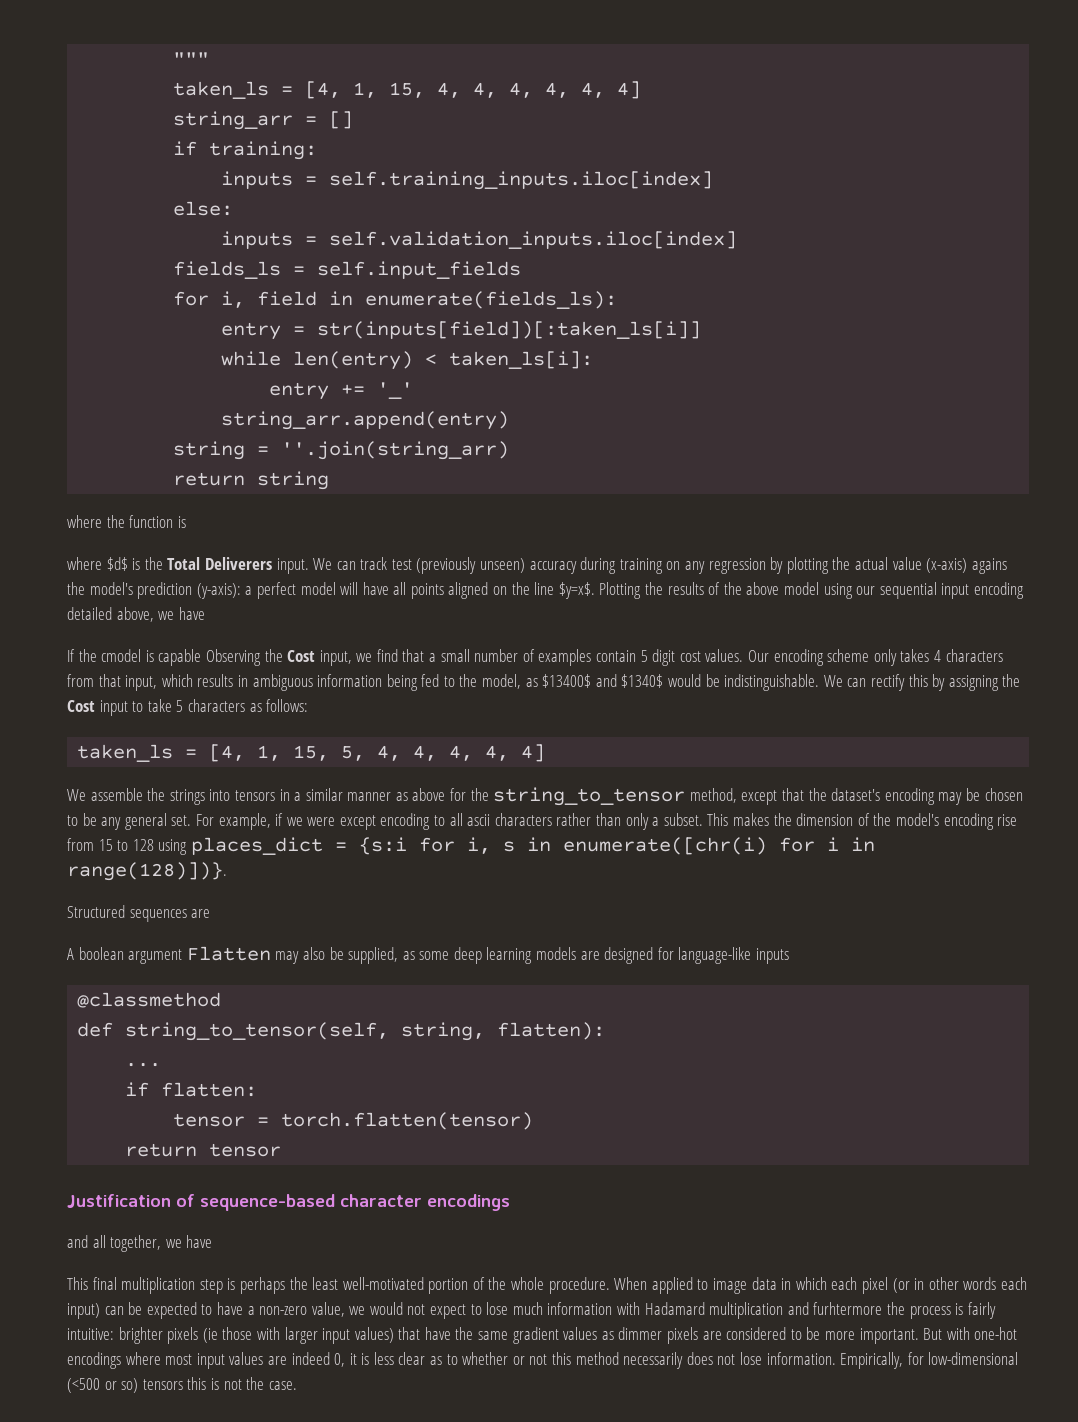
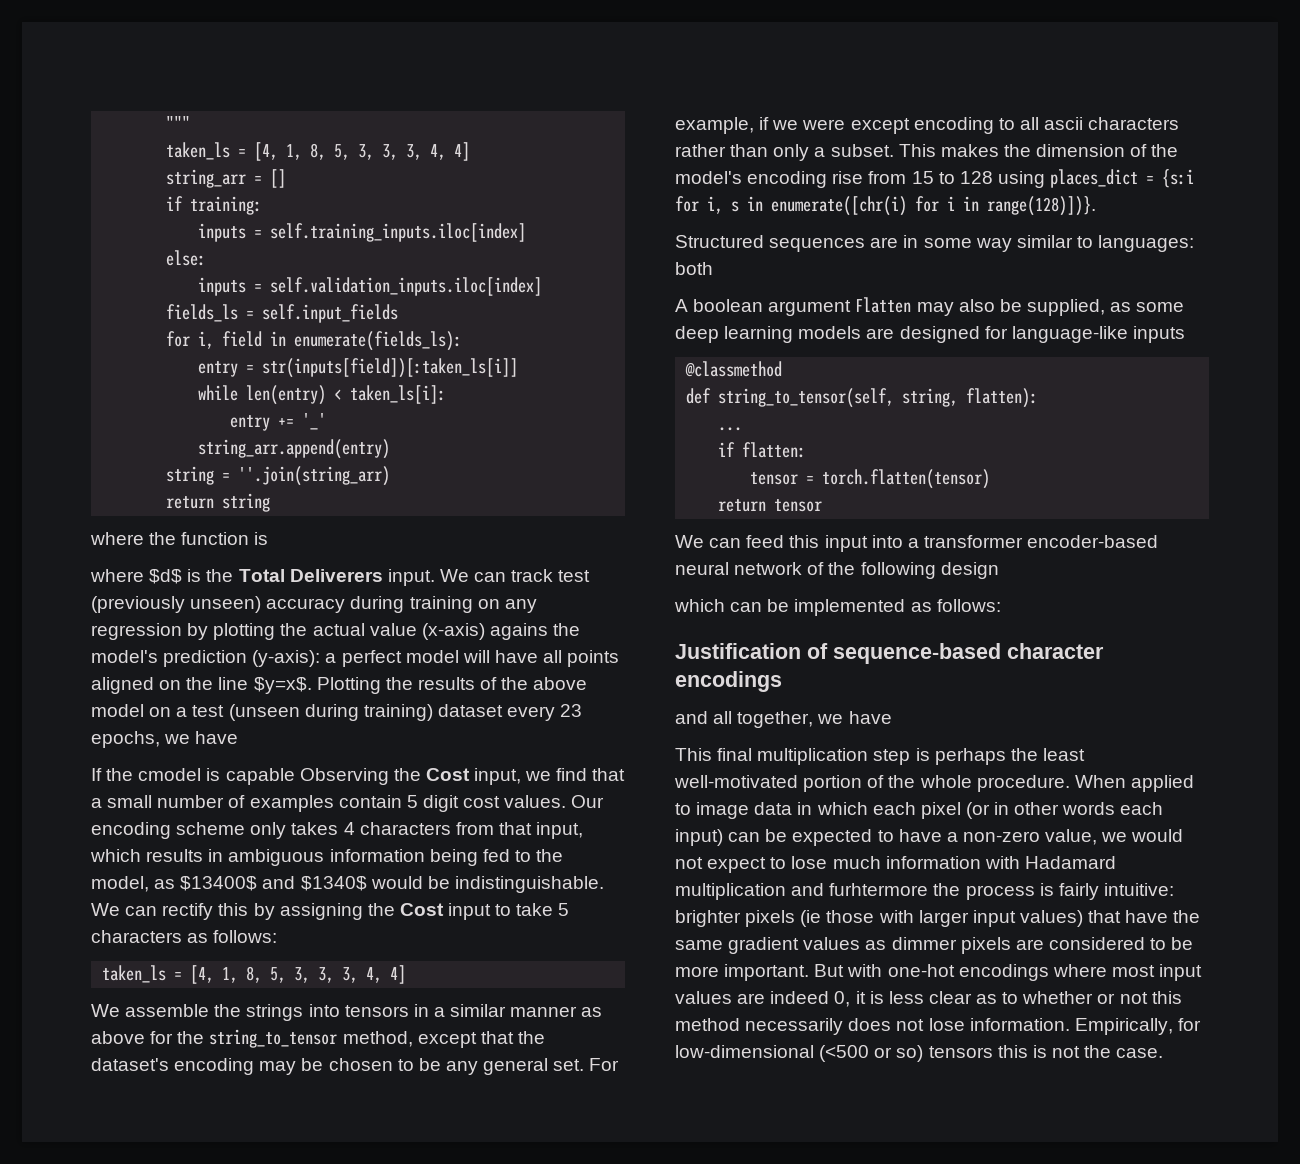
[389,82,570,98] 15, 4, 4, 4, 4, -> [310,143,423,160] 8, 5, 3, 3, 3,
[823,582,1024,599] [67,607,154,622] using our sequential input encoding detailed above, -> [149,704,583,721] [91,731,160,748] on a test (unseen during training) dataset every 23 epochs,
[293,745,474,761] 15, 5, 4, 4, 4, -> [246,966,359,983] 8, 5, 3, 3, 3,
(211, 913) none -> [903,235,1195,252] [675,262,713,275] in some way similar to languages: both
(282, 1150) none -> [675,535,1159,552] [675,562,999,579] [674,599,1001,616] // We can feed this input into a transformer encoder-based neural network of the following design // which can be implemented as follows:

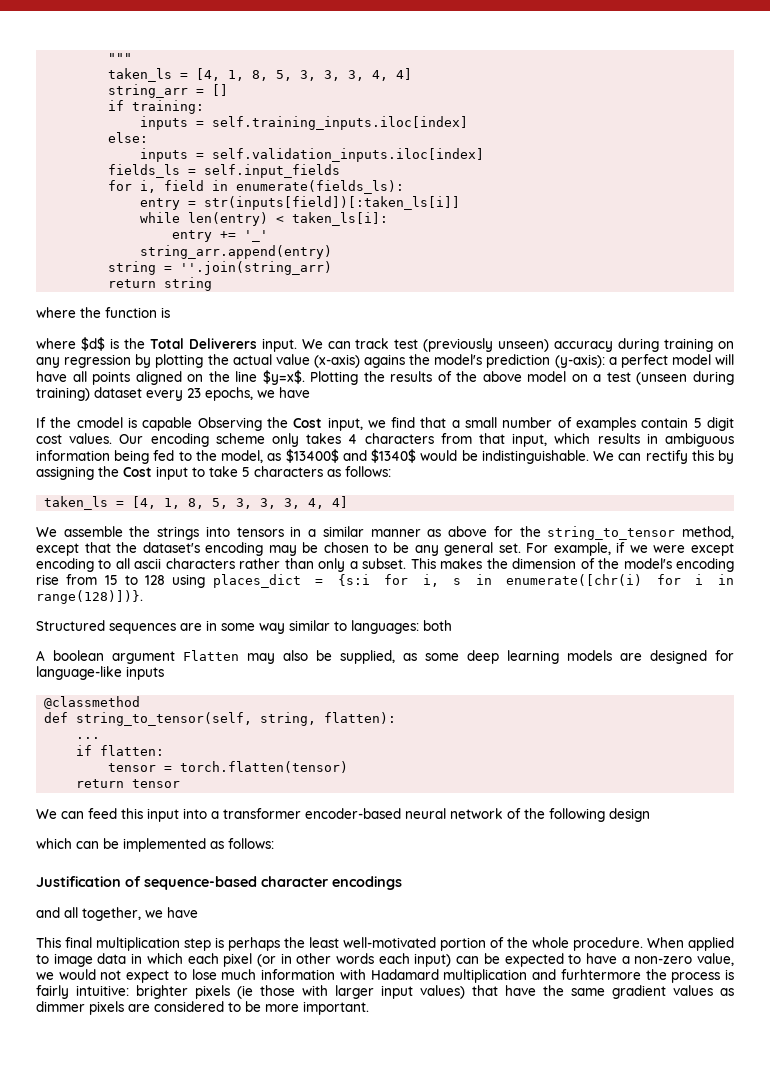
[814,964,1203,981] [675,991,1182,1007] [675,1018,1201,1035] [675,1045,1164,1062] But with one-hot encodings where most input values are indeed 0, it is less clear as to whether or not this method necessarily does not lose information. Empirically, for low-dimensional (<500 or so) tensors this is not the case. -> (369, 1008) none

